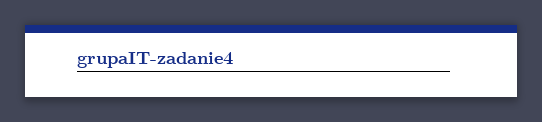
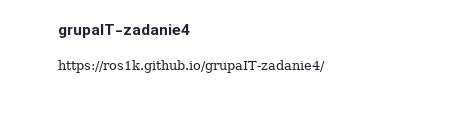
(233, 60) none -> [58,60,325,73] // https://ros1k.github.io/grupaIT-zadanie4/

